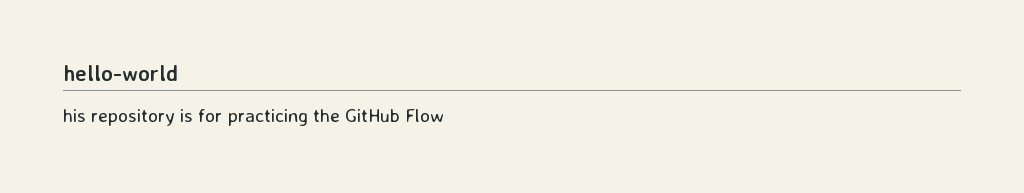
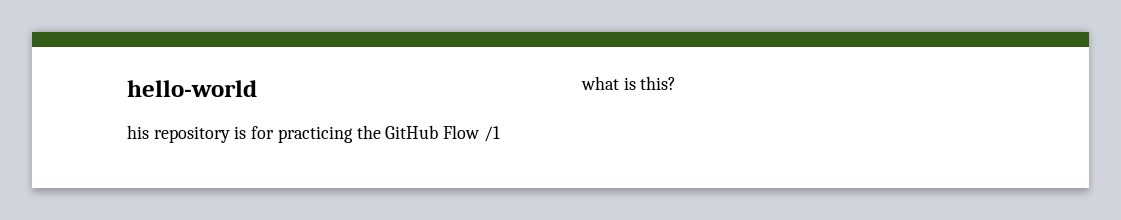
(444, 115) none -> [483,126,500,142] [581,76,677,90] /1 what is this?

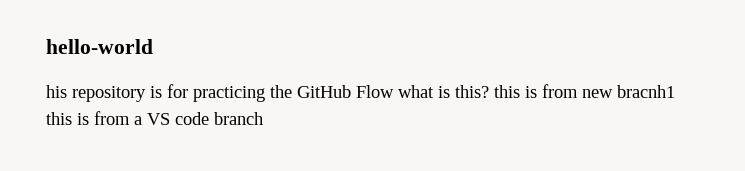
[483,126,500,142] /1 -> (394, 91) none
(677, 83) none -> [494,84,675,98] [46,111,263,125] this is from new bracnh1 this is from a VS code branch

